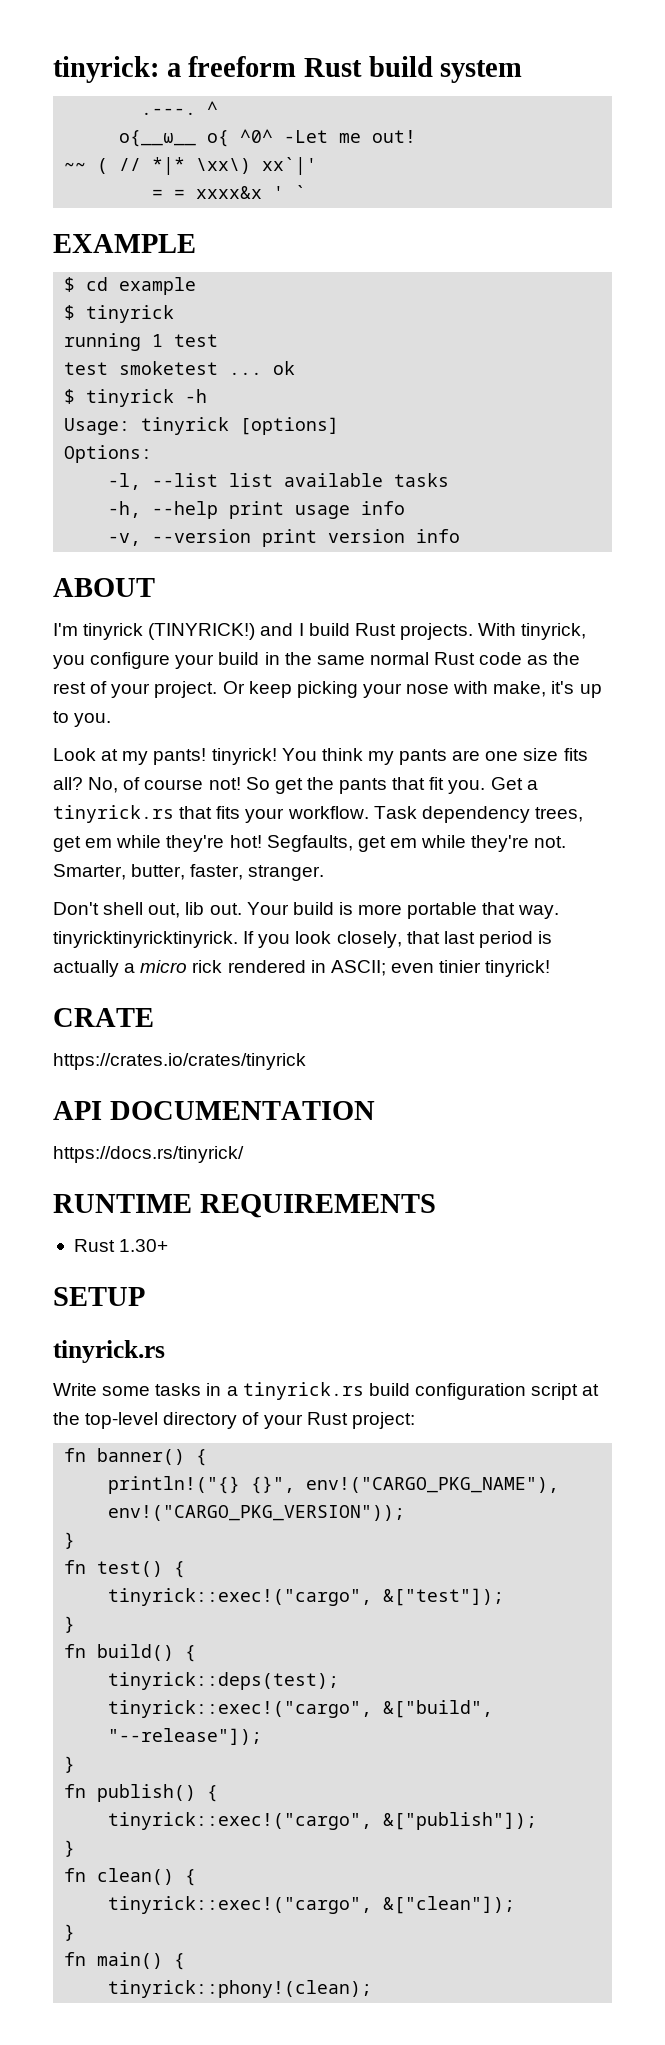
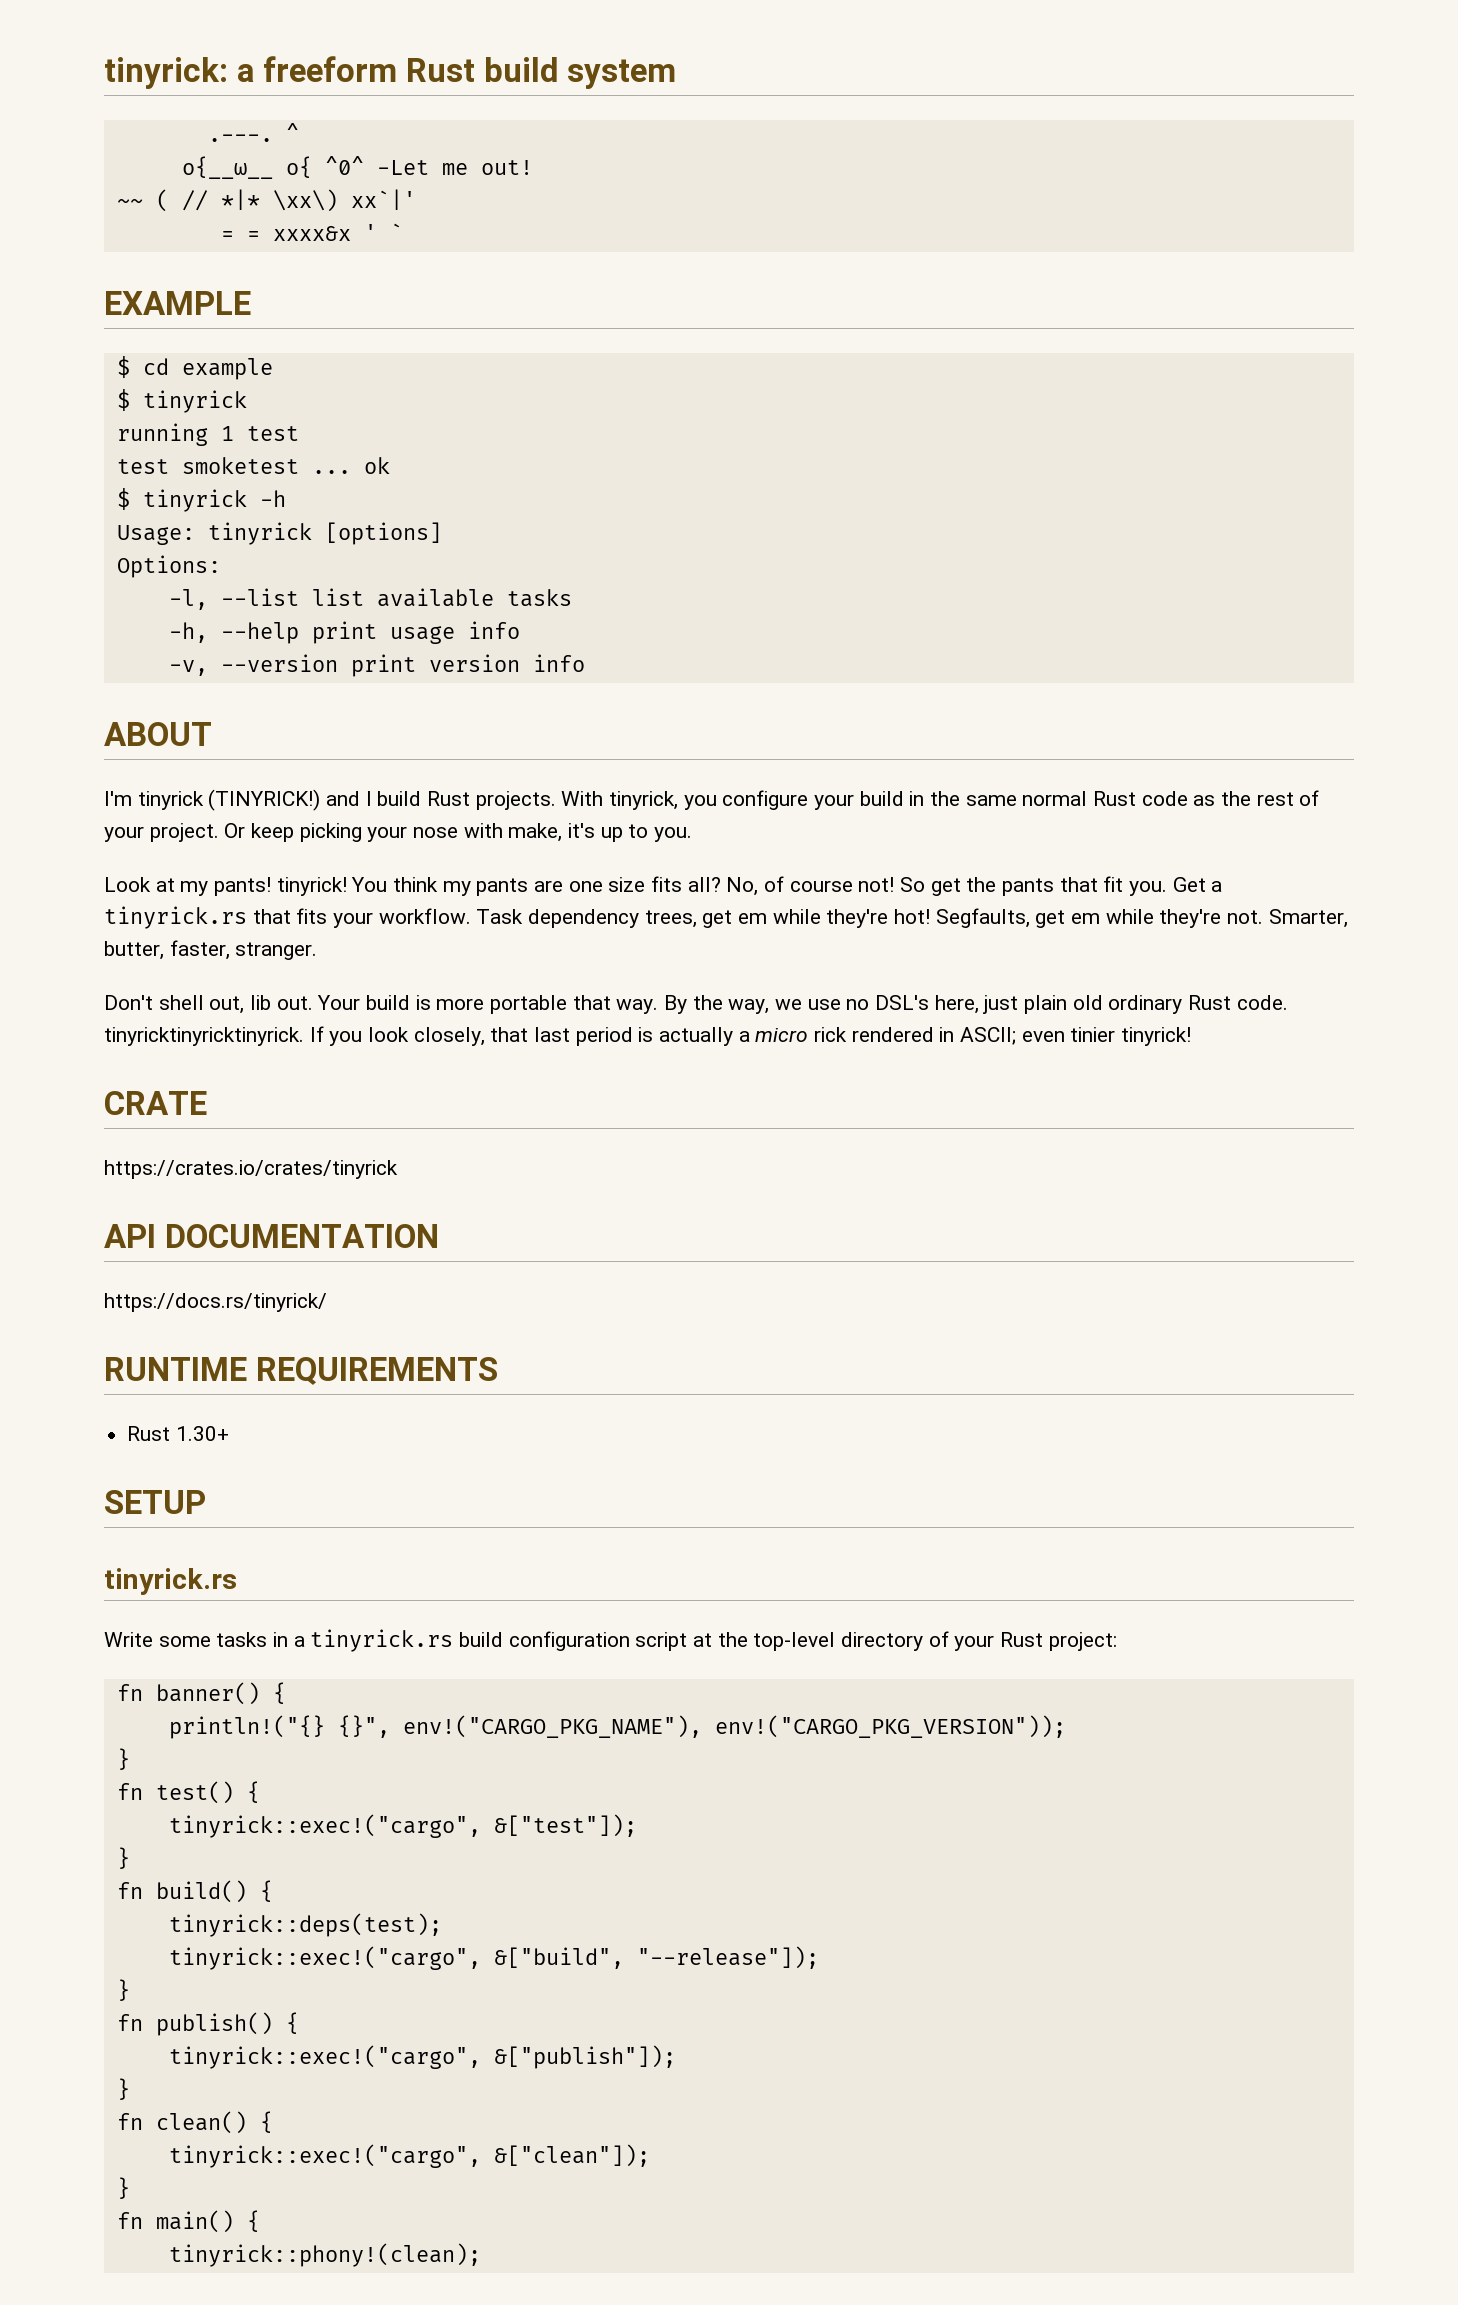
(560, 912) none -> [664,995,1288,1014] By the way, we use no DSL's here, just plain old ordinary Rust code.

